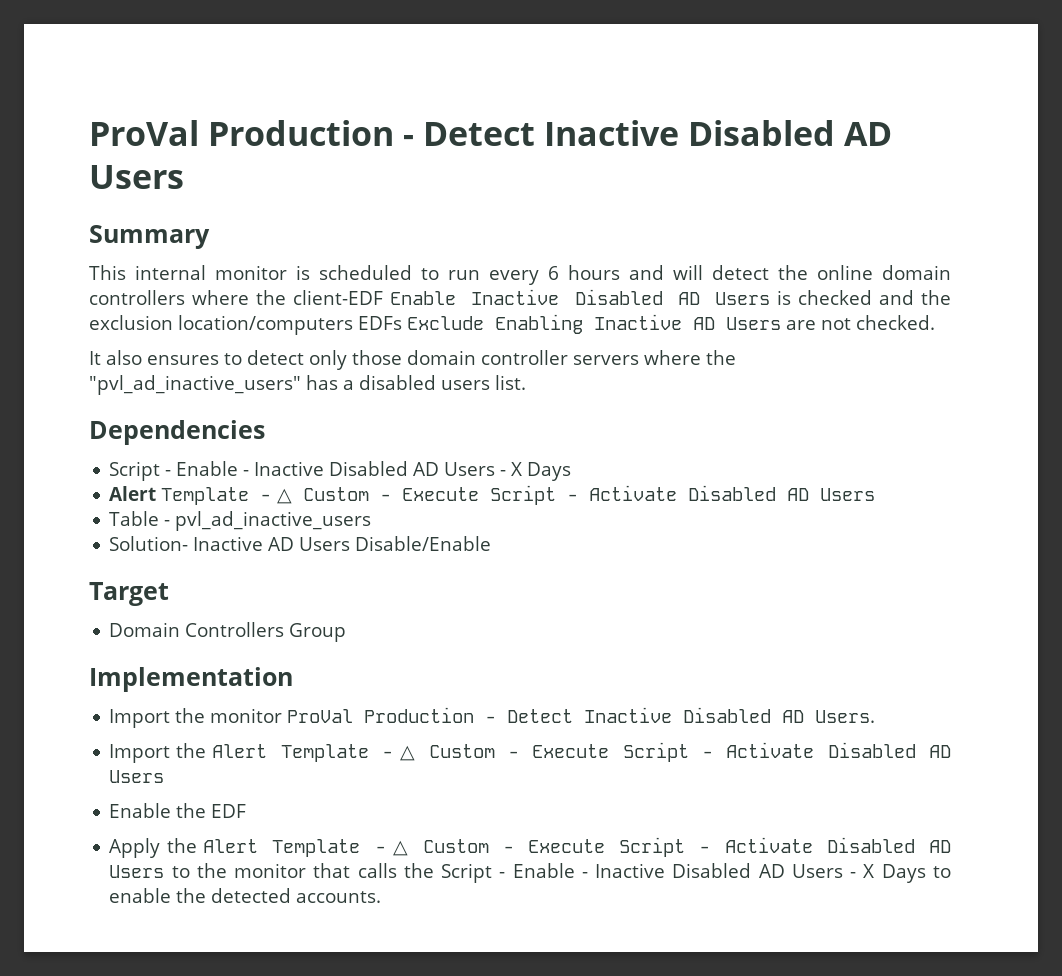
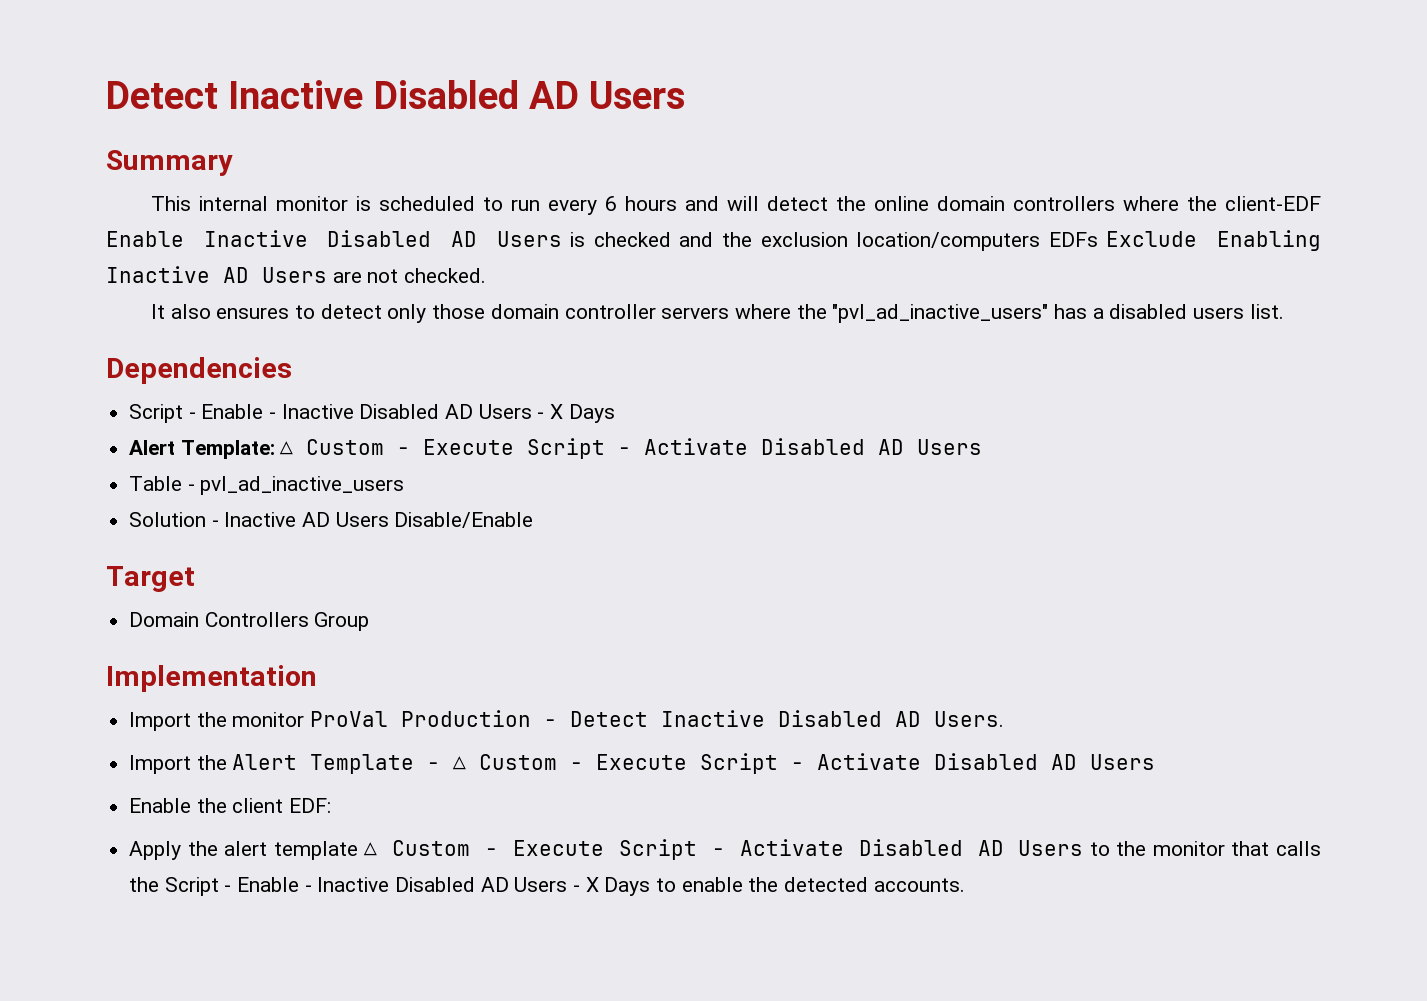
[89,120,415,146] ProVal Production - -> (106, 95) none
[161,487,272,505] Template - -> [180,440,275,459] Template:
[109,536,189,551] Solution- -> [129,512,219,527] Solution -
[211,804,247,818] EDF -> [232,798,332,813] client EDF:
[203,839,386,857] Alert Template - -> [224,841,358,860] alert template

